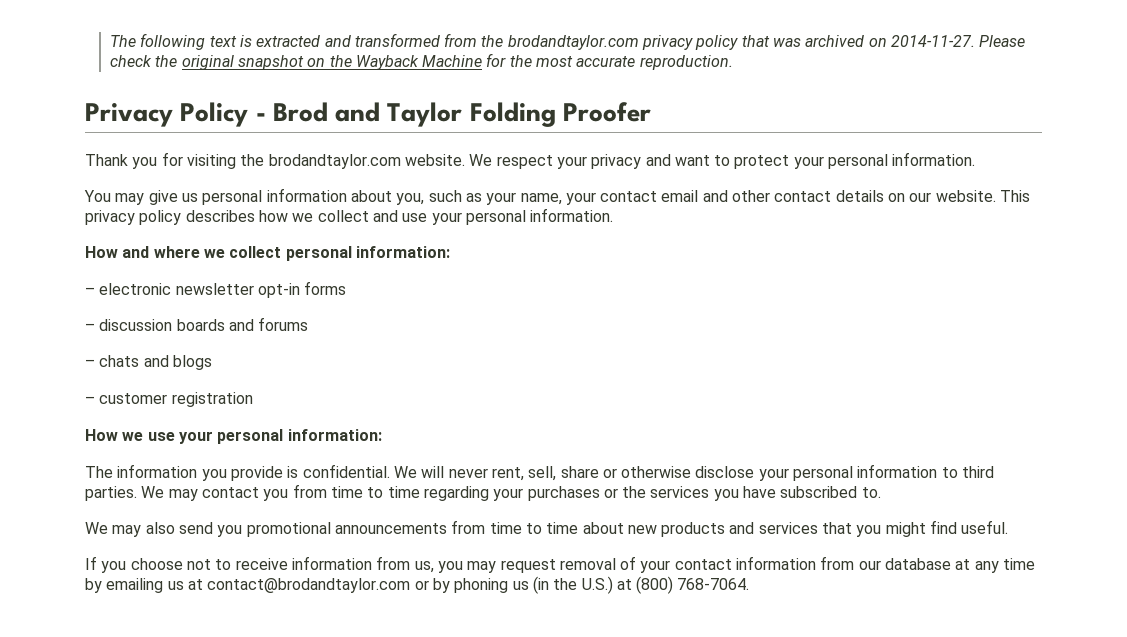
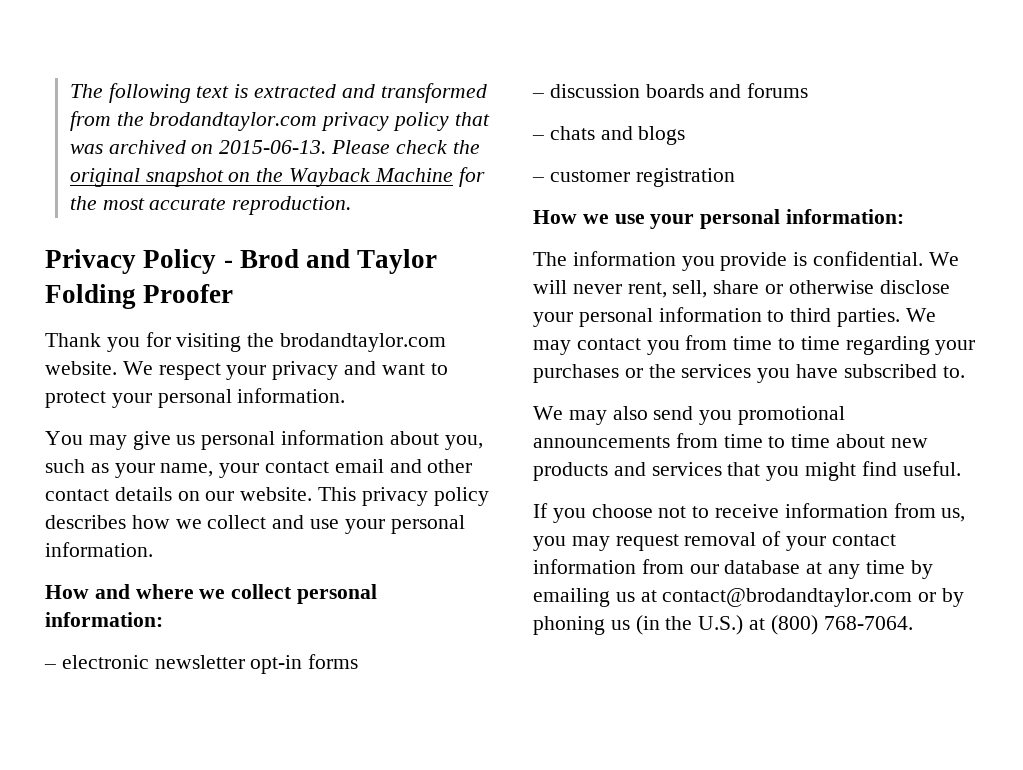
[891,35,976,47] 2014-11-27. -> [219,140,327,154] 2015-06-13.

